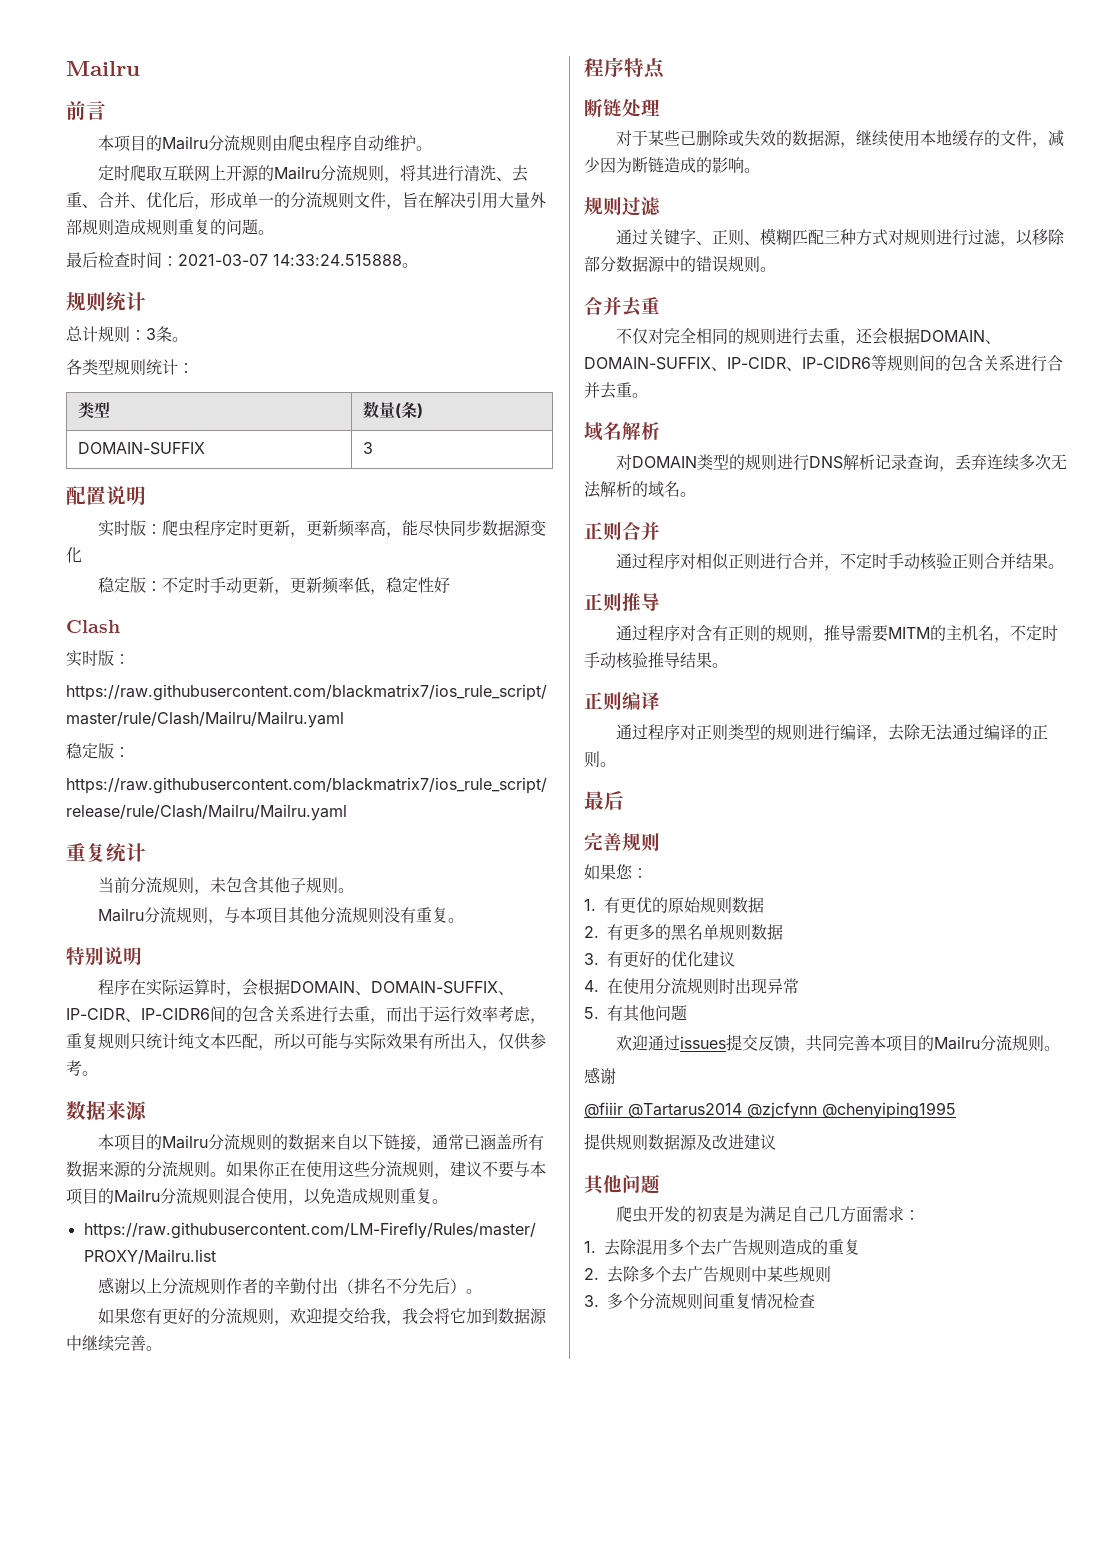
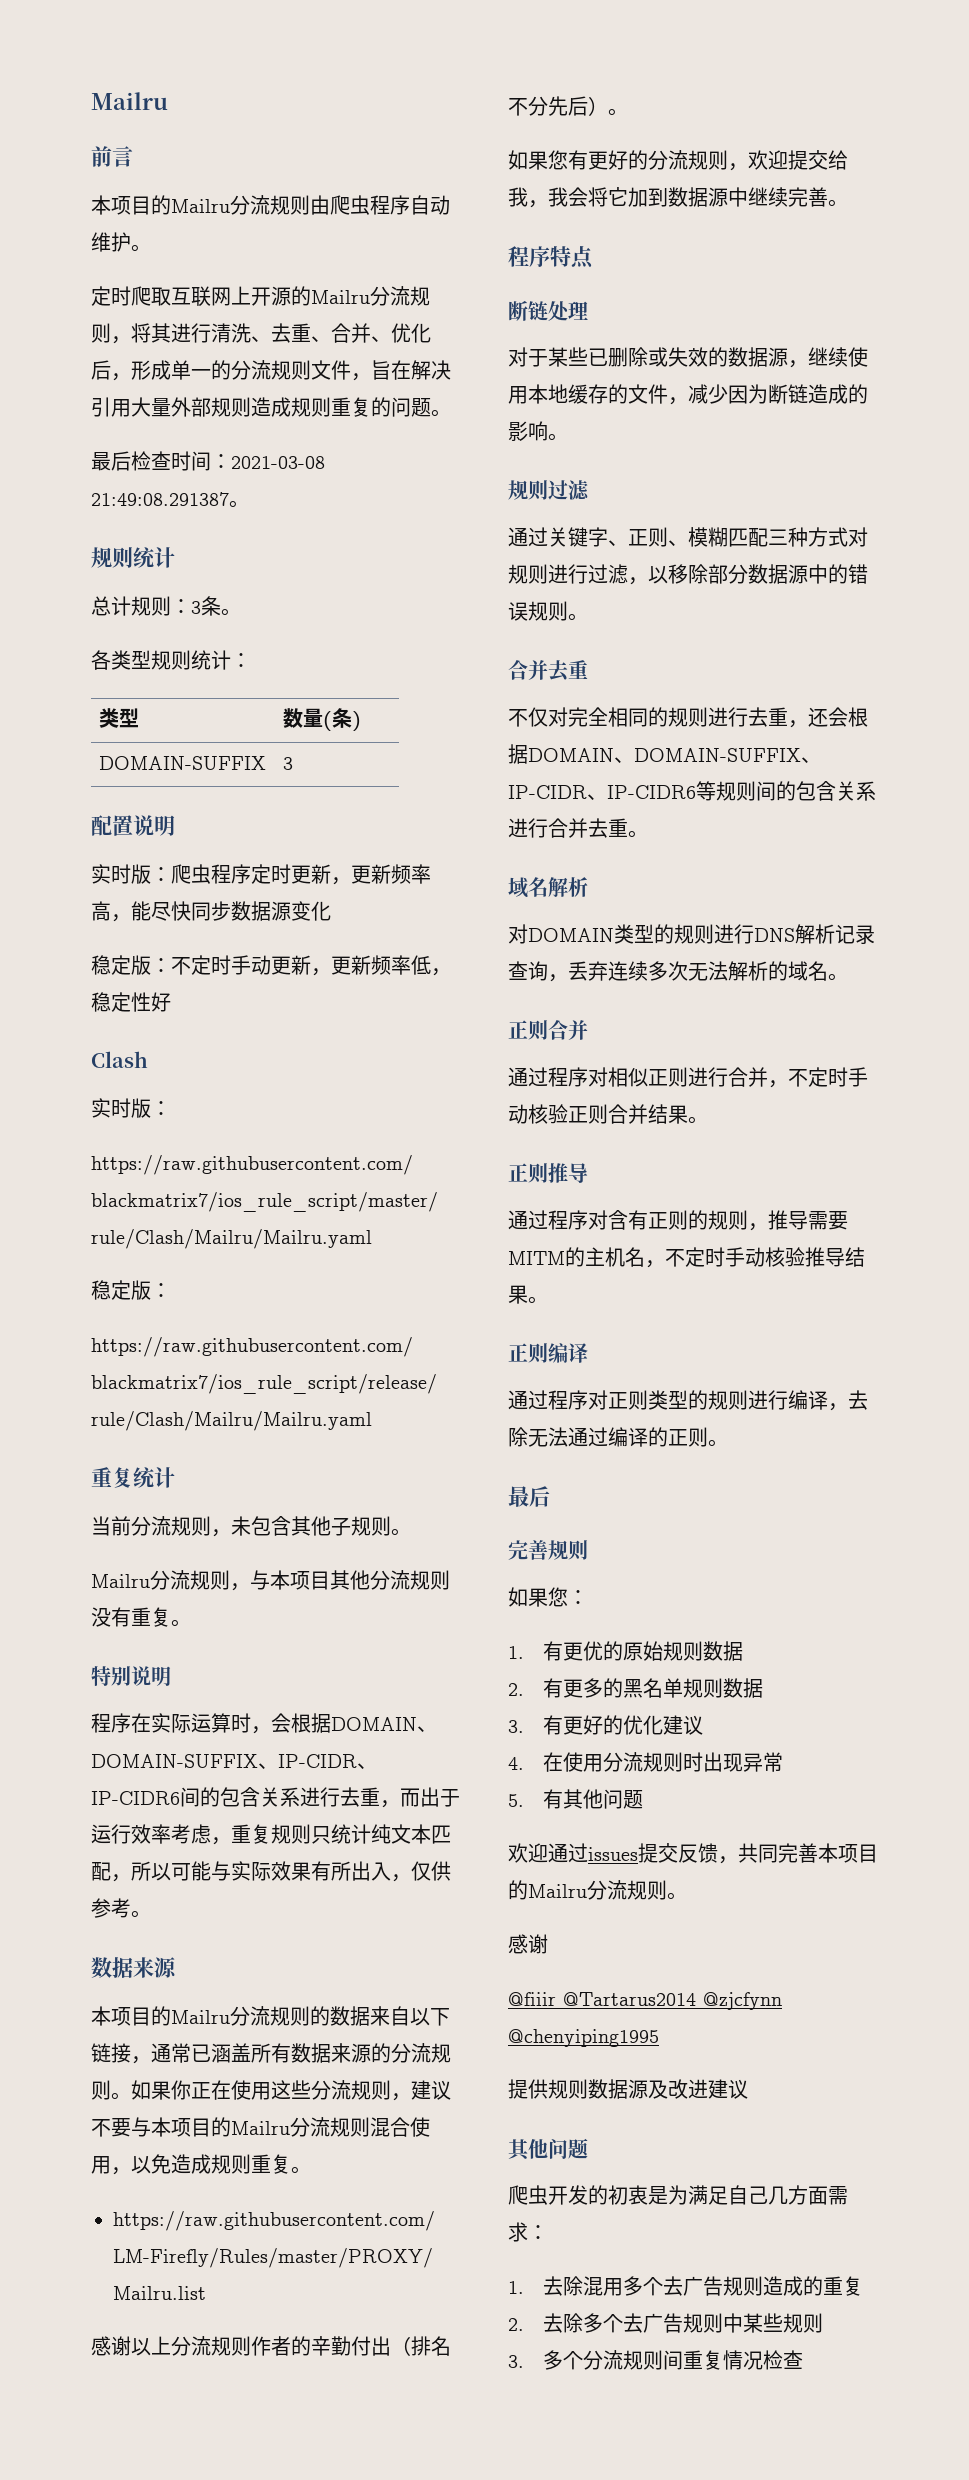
[178,254,402,266] 2021-03-07 14:33:24.515888 -> [231,456,325,469] [91,492,229,506] 2021-03-08 21:49:08.291387

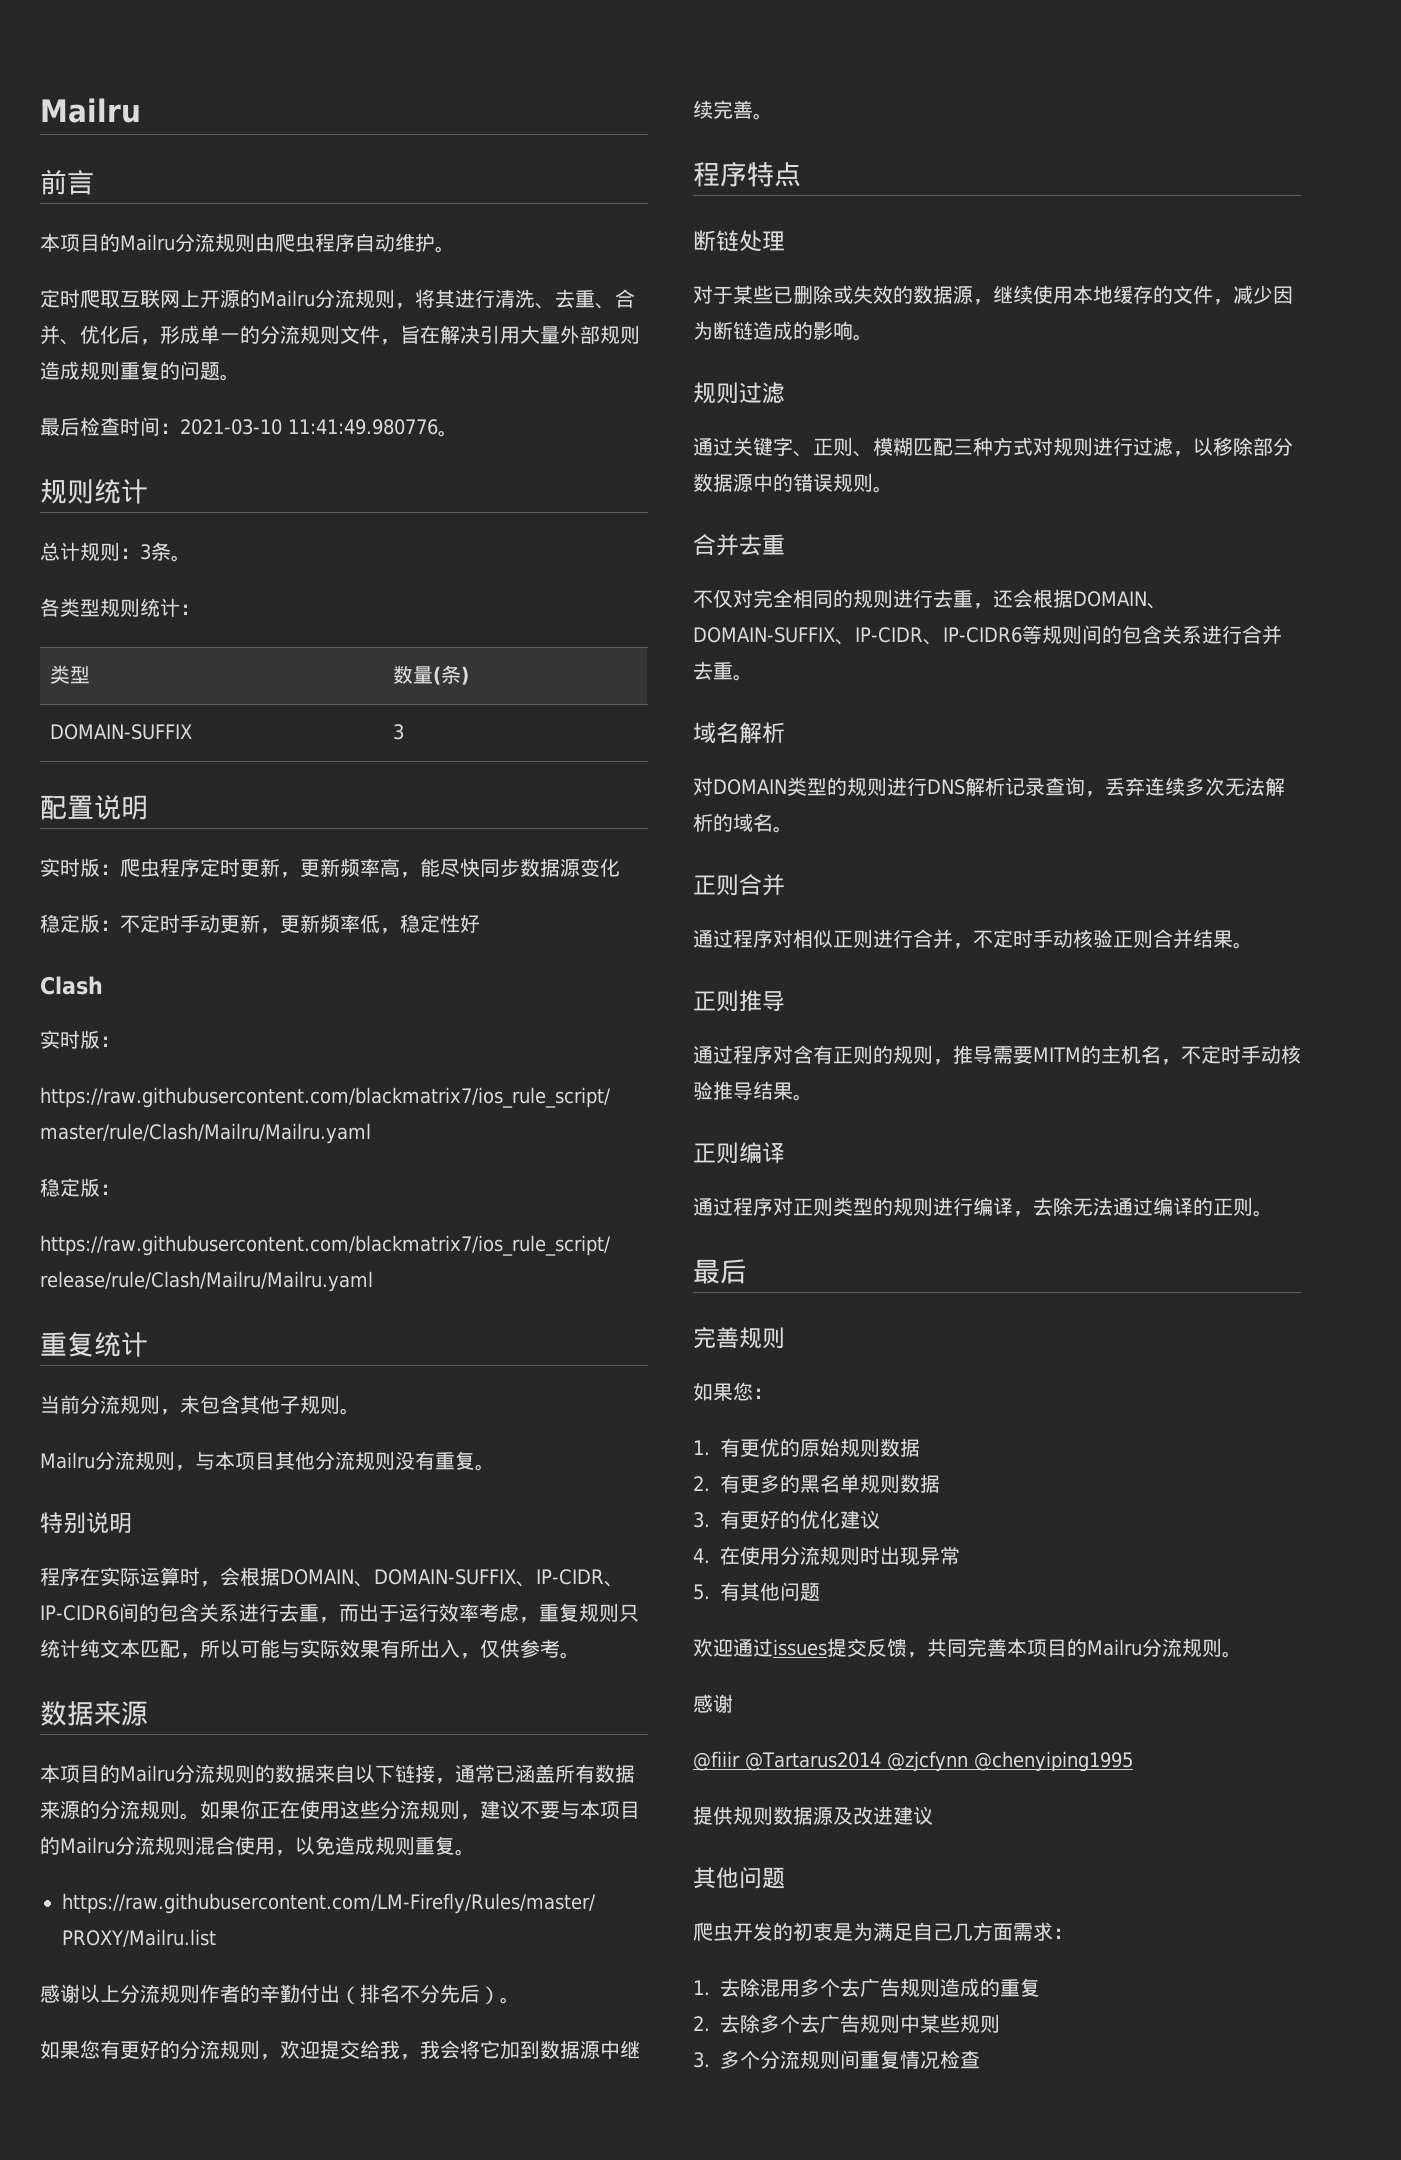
[231,456,325,469] [91,492,229,506] 2021-03-08 21:49:08.291387 -> [180,419,438,435] 2021-03-10 11:41:49.980776

